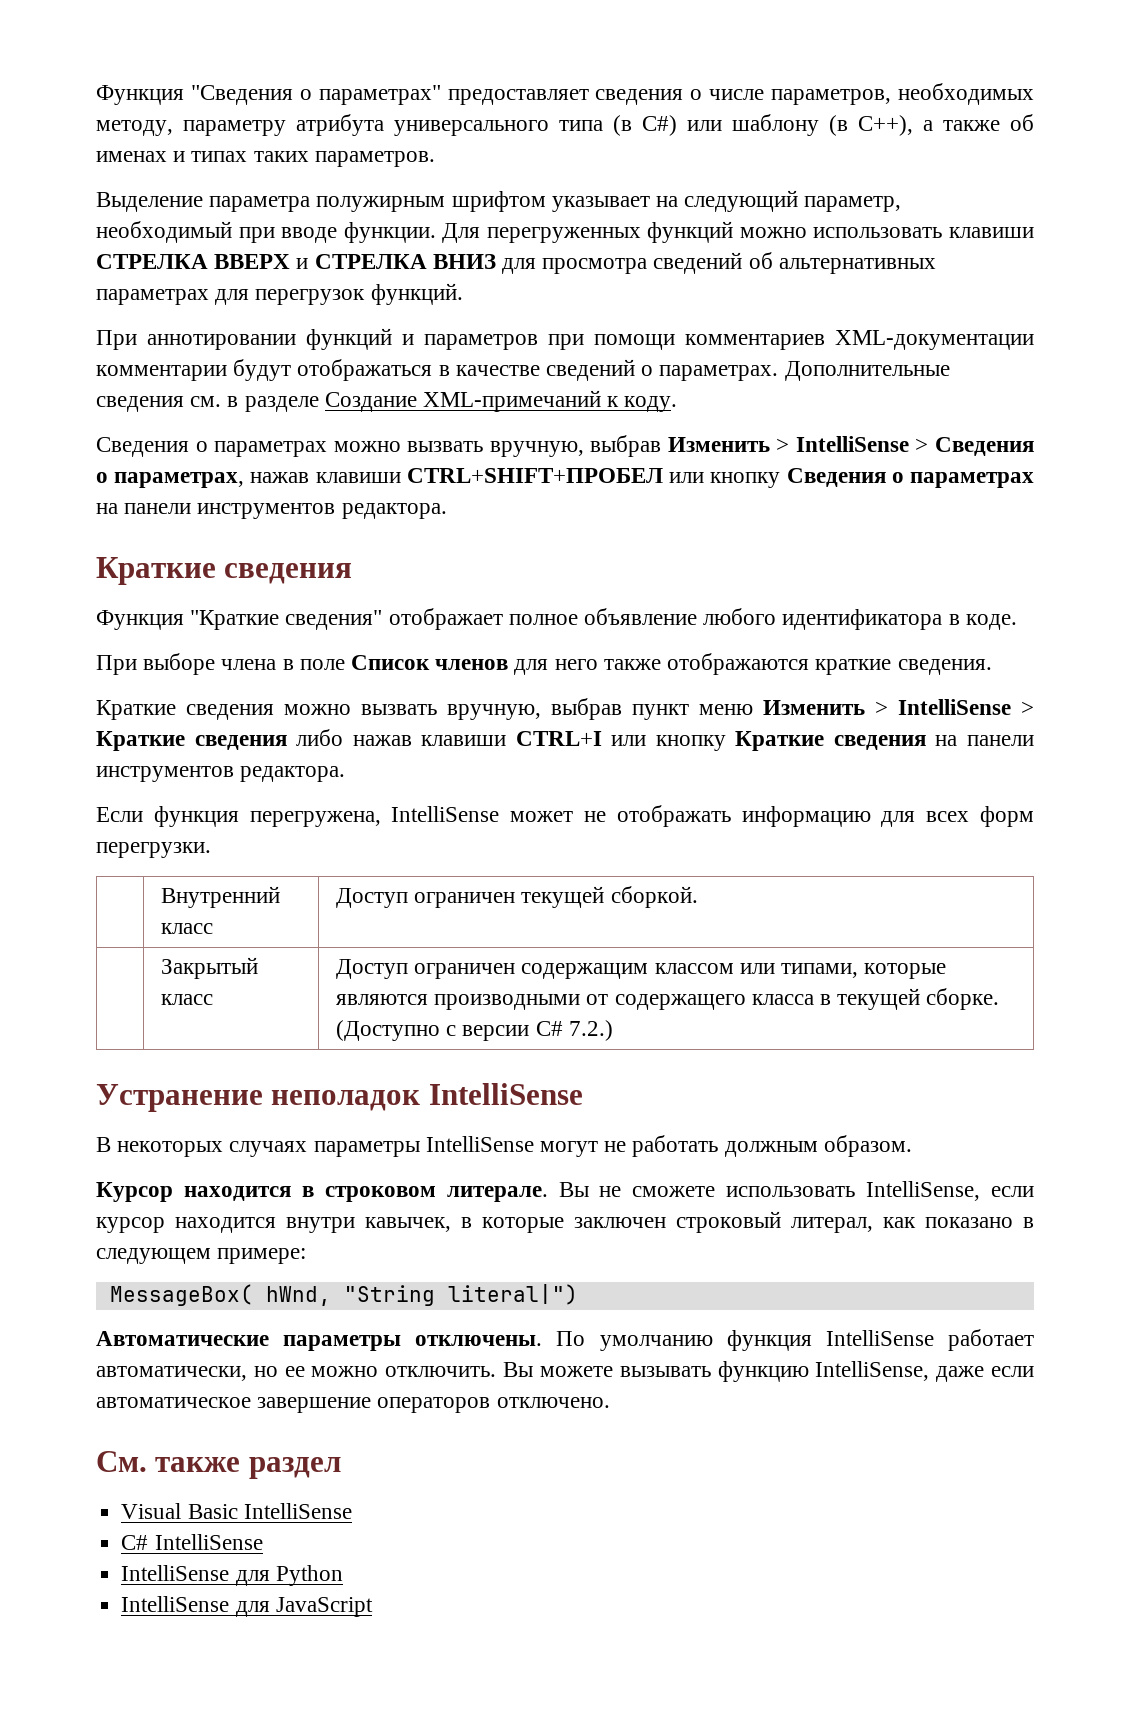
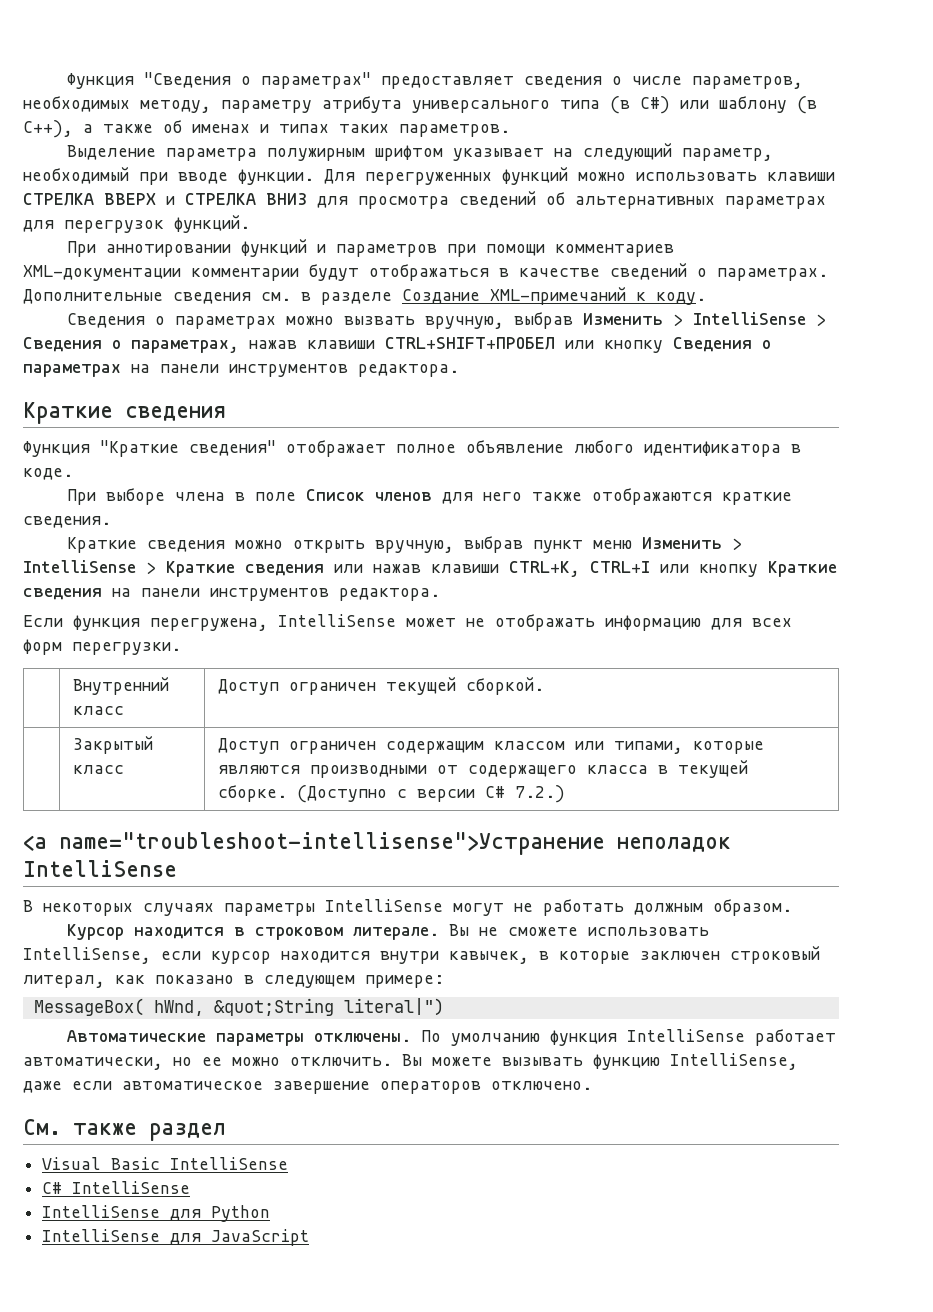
[361,704,437,715] вызвать -> [293,540,366,553] открыть
[296,729,507,746] либо нажав клавиши -> [334,561,580,577] или нажав клавиши CTRL+K,
[96,1084,263,1112] Устранение -> [23,832,605,855] <a name="troubleshoot-intellisense">Устранение
[343,1285,435,1306] "String -> [213,998,334,1016] &quot;String

